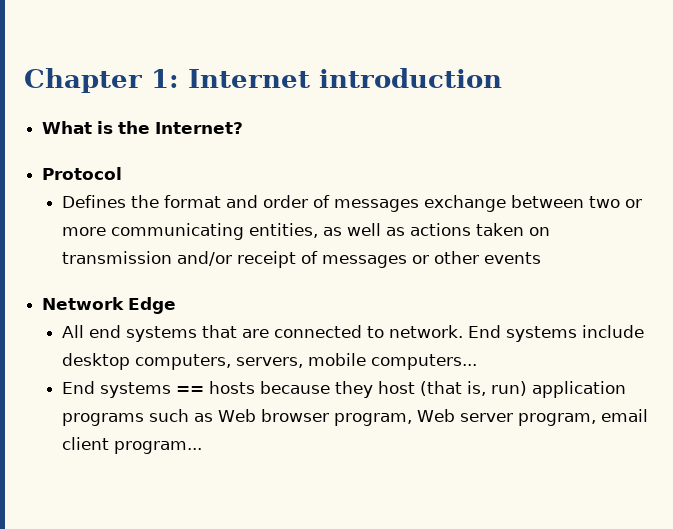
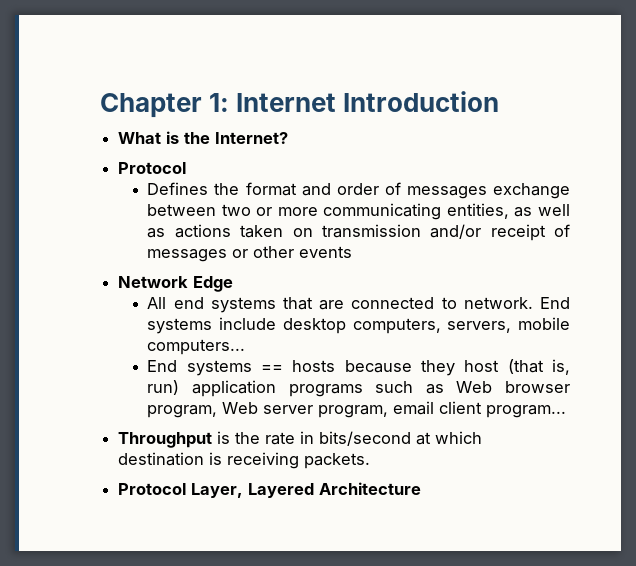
[319,68,502,88] introduction -> [343,91,500,112] Introduction
(202, 447) none -> [118,431,483,448] [118,452,371,469] [118,482,422,498] // Throughput is the rate in bits/second at which destination is receiving packets. // Protocol Layer, Layered Architecture

